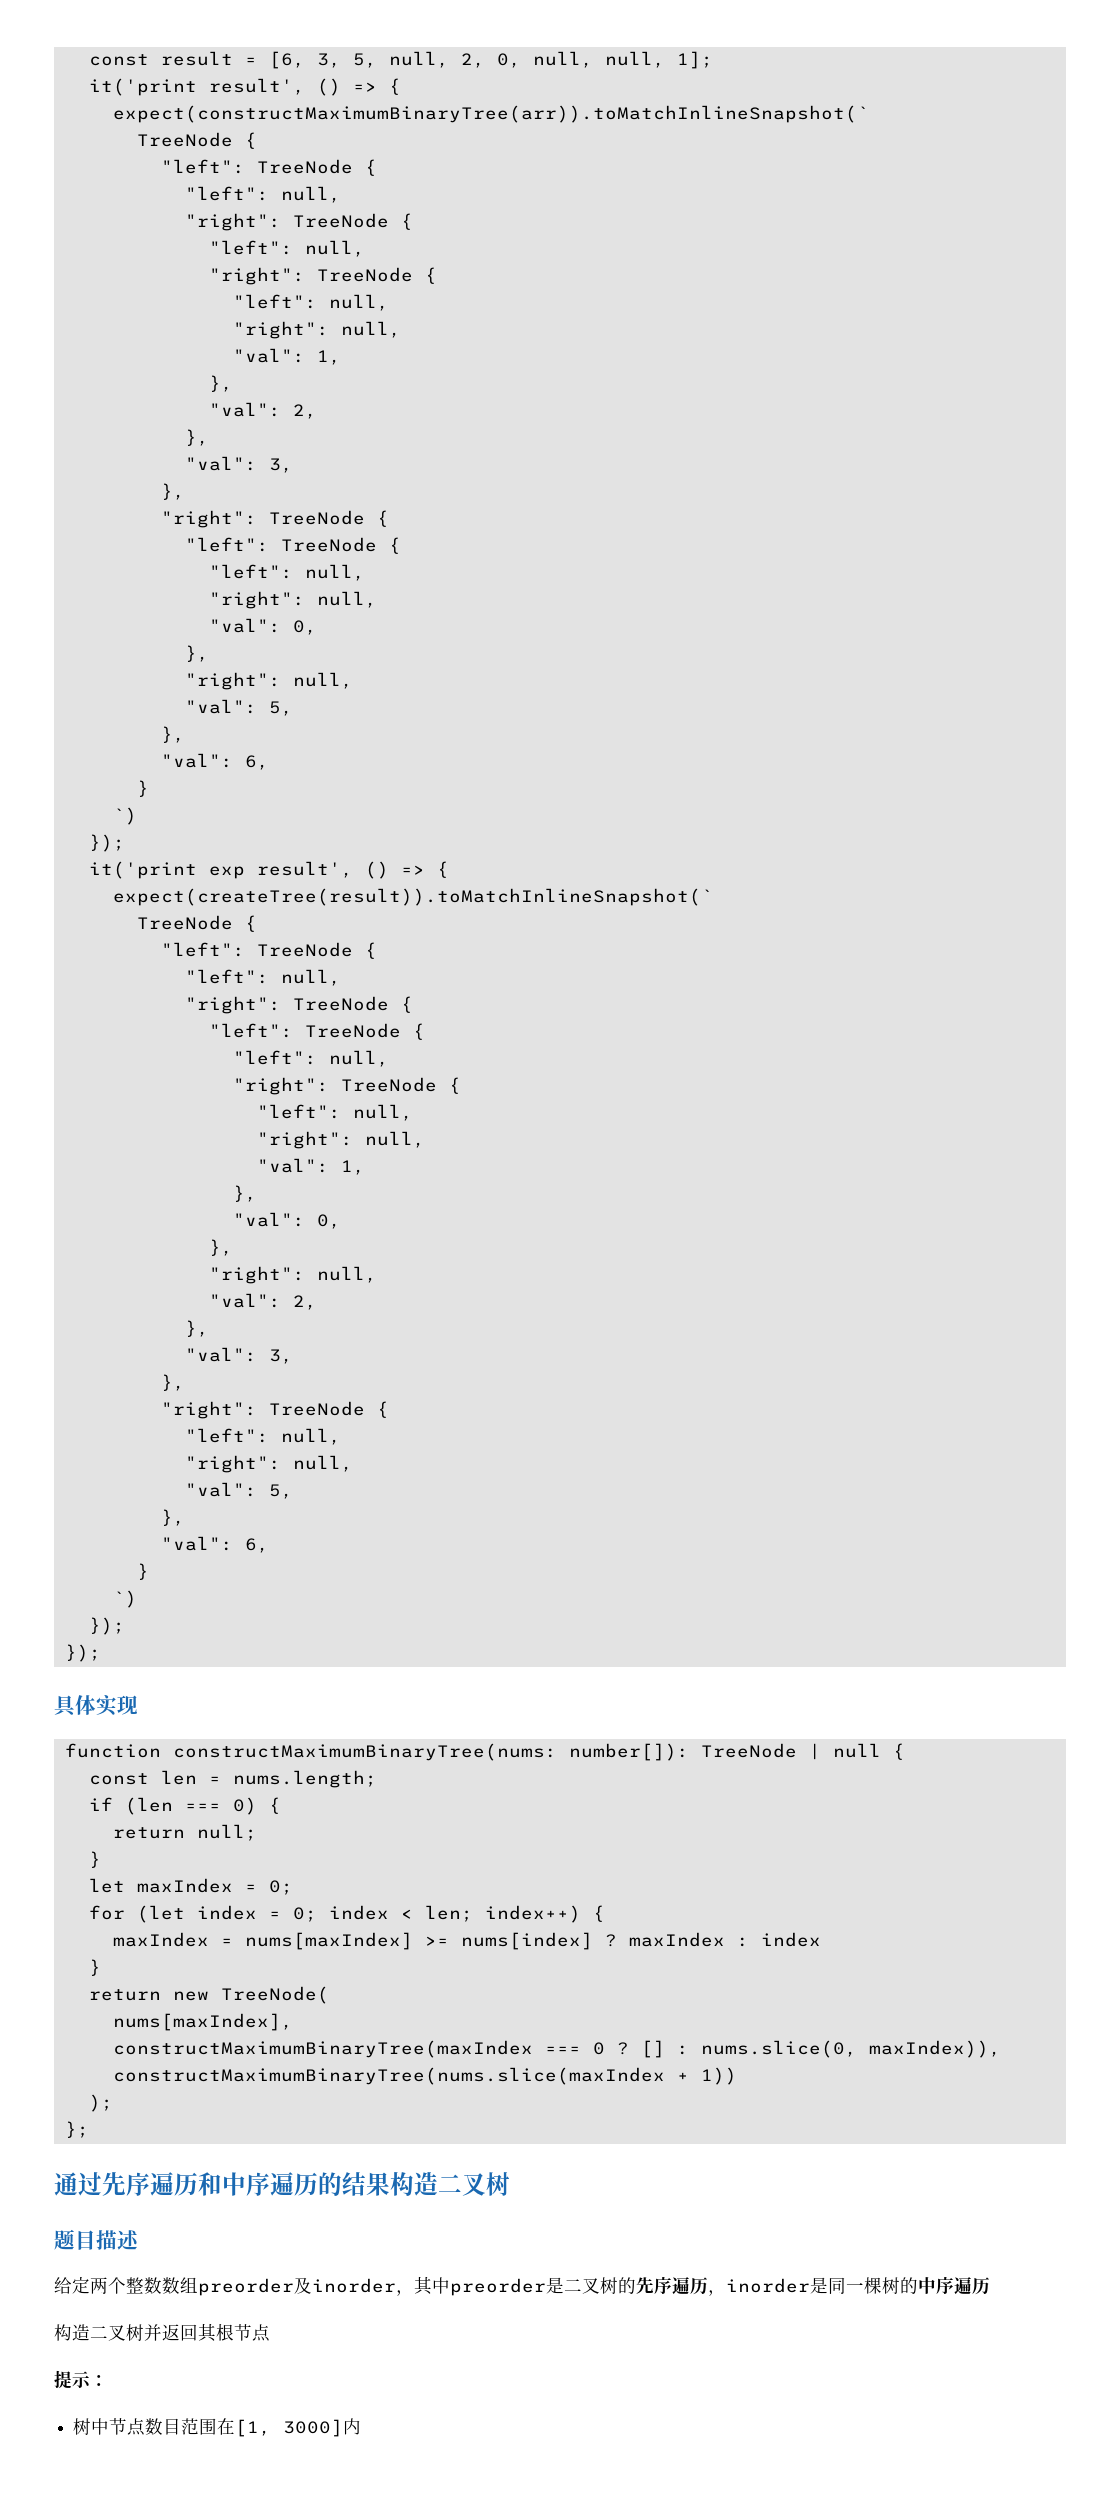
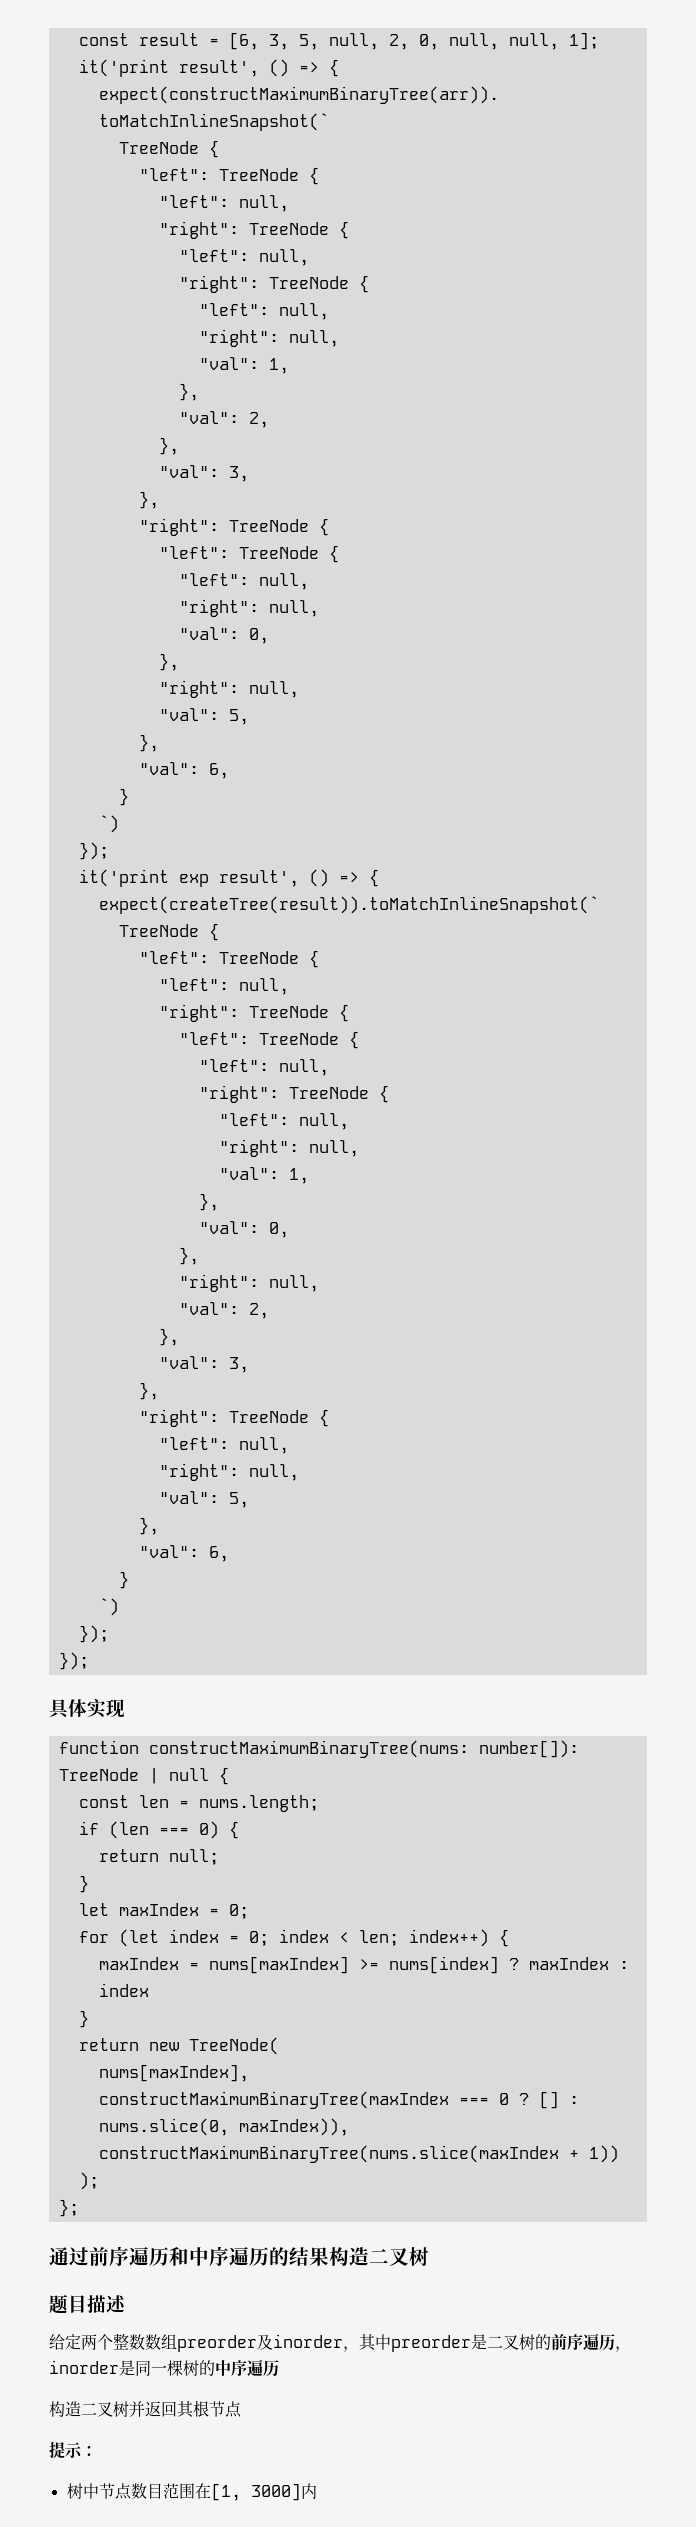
[102,2172,126,2196] 先 -> [89,2247,109,2266] 前
[636,2277,654,2294] 先 -> [551,2334,567,2351] 前

